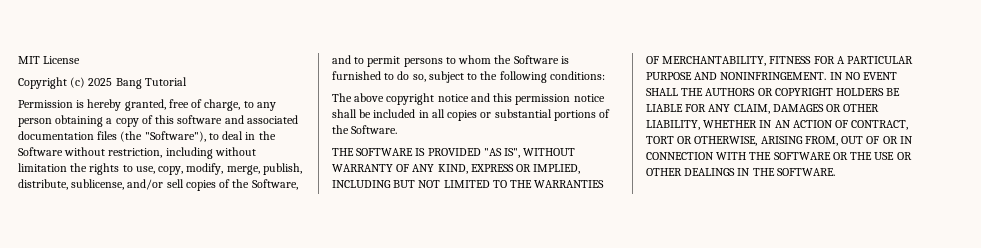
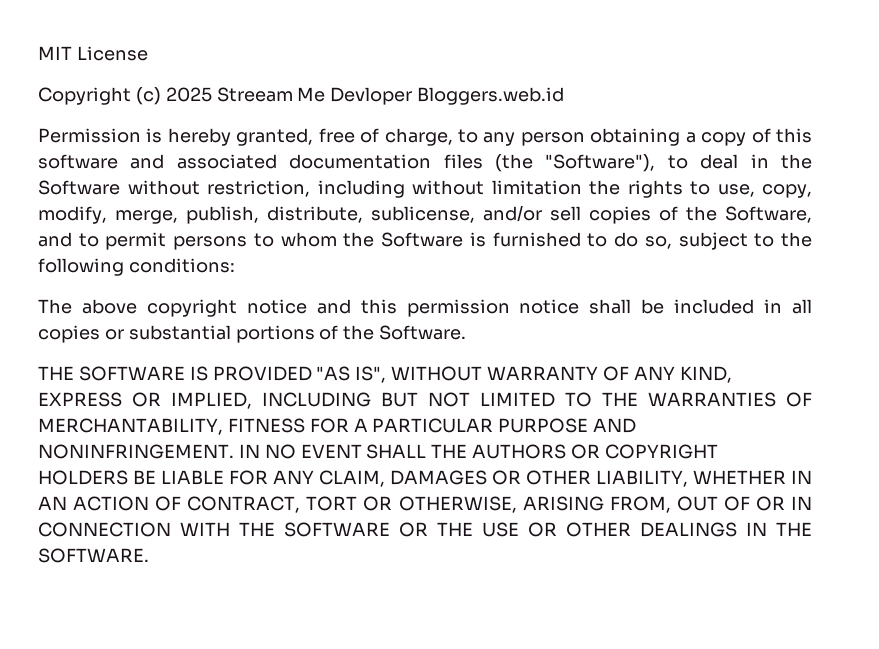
[115,77,187,89] Bang Tutorial -> [216,87,565,105] Streeam Me Devloper Bloggers.web.id

